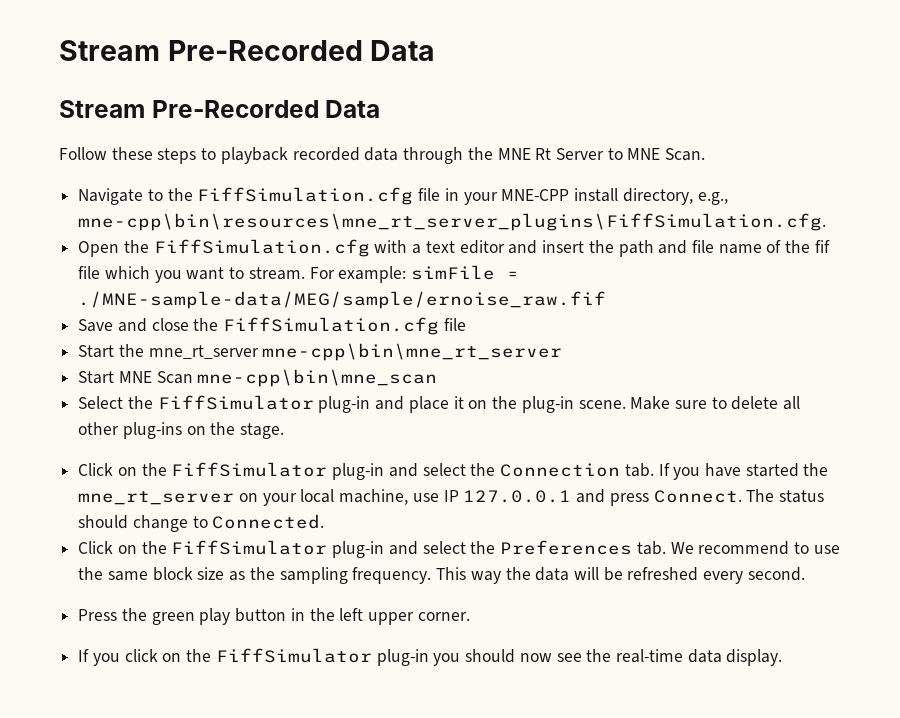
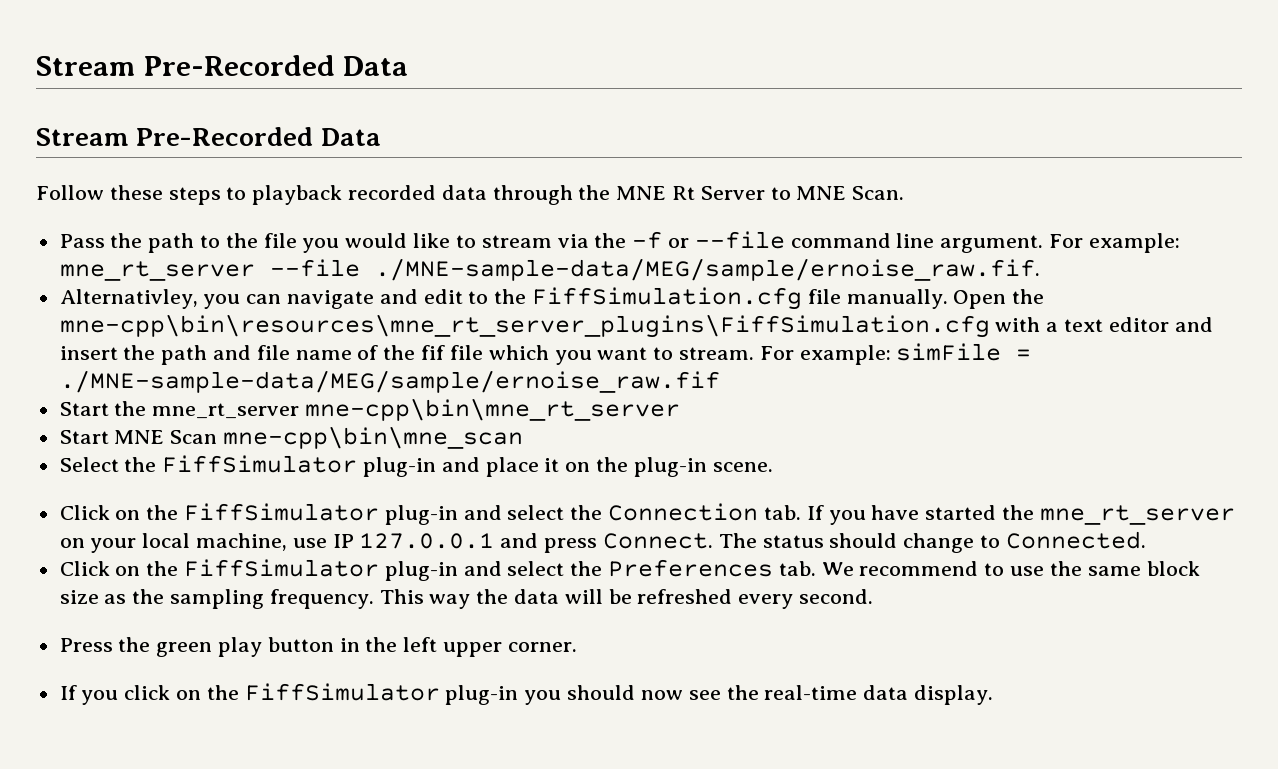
[78,187,728,205] [78,213,827,231] Navigate to the FiffSimulation.cfg file in your MNE-CPP install directory, e.g., mne-cpp\bin\resources\mne_rt_server_plugins\FiffSimulation.cfg. // -> [59,231,1180,253] [59,258,1040,281] [59,287,948,310] Pass the path to the file you would like to stream via the -f or --file command line argument. For example: mne_rt_server --file ./MNE-sample-data/MEG/sample/ernoise_raw.fif. // Alternativley, you can navigate and edit to the FiffSimulation.cfg file manually.
[153,239,370,257] FiffSimulation.cfg -> [59,314,990,338] mne-cpp\bin\resources\mne_rt_server_plugins\FiffSimulation.cfg
[78,317,466,335] // Save and close the FiffSimulation.cfg file -> (720, 381) none
[630,396,801,410] [78,422,285,439] Make sure to delete all other plug-ins on the stage. -> (773, 467) none

